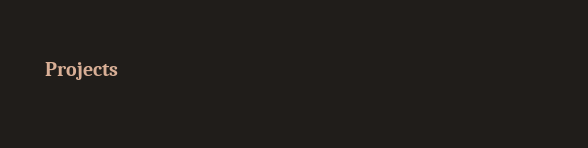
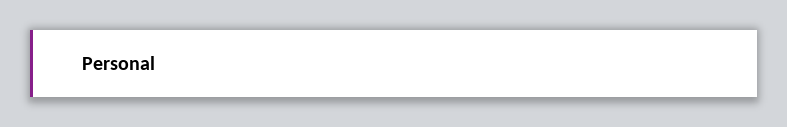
[45,62,118,80] Projects -> [82,56,155,70] Personal

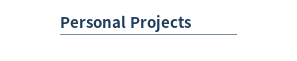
(155, 63) none -> [130,15,192,32] Projects

